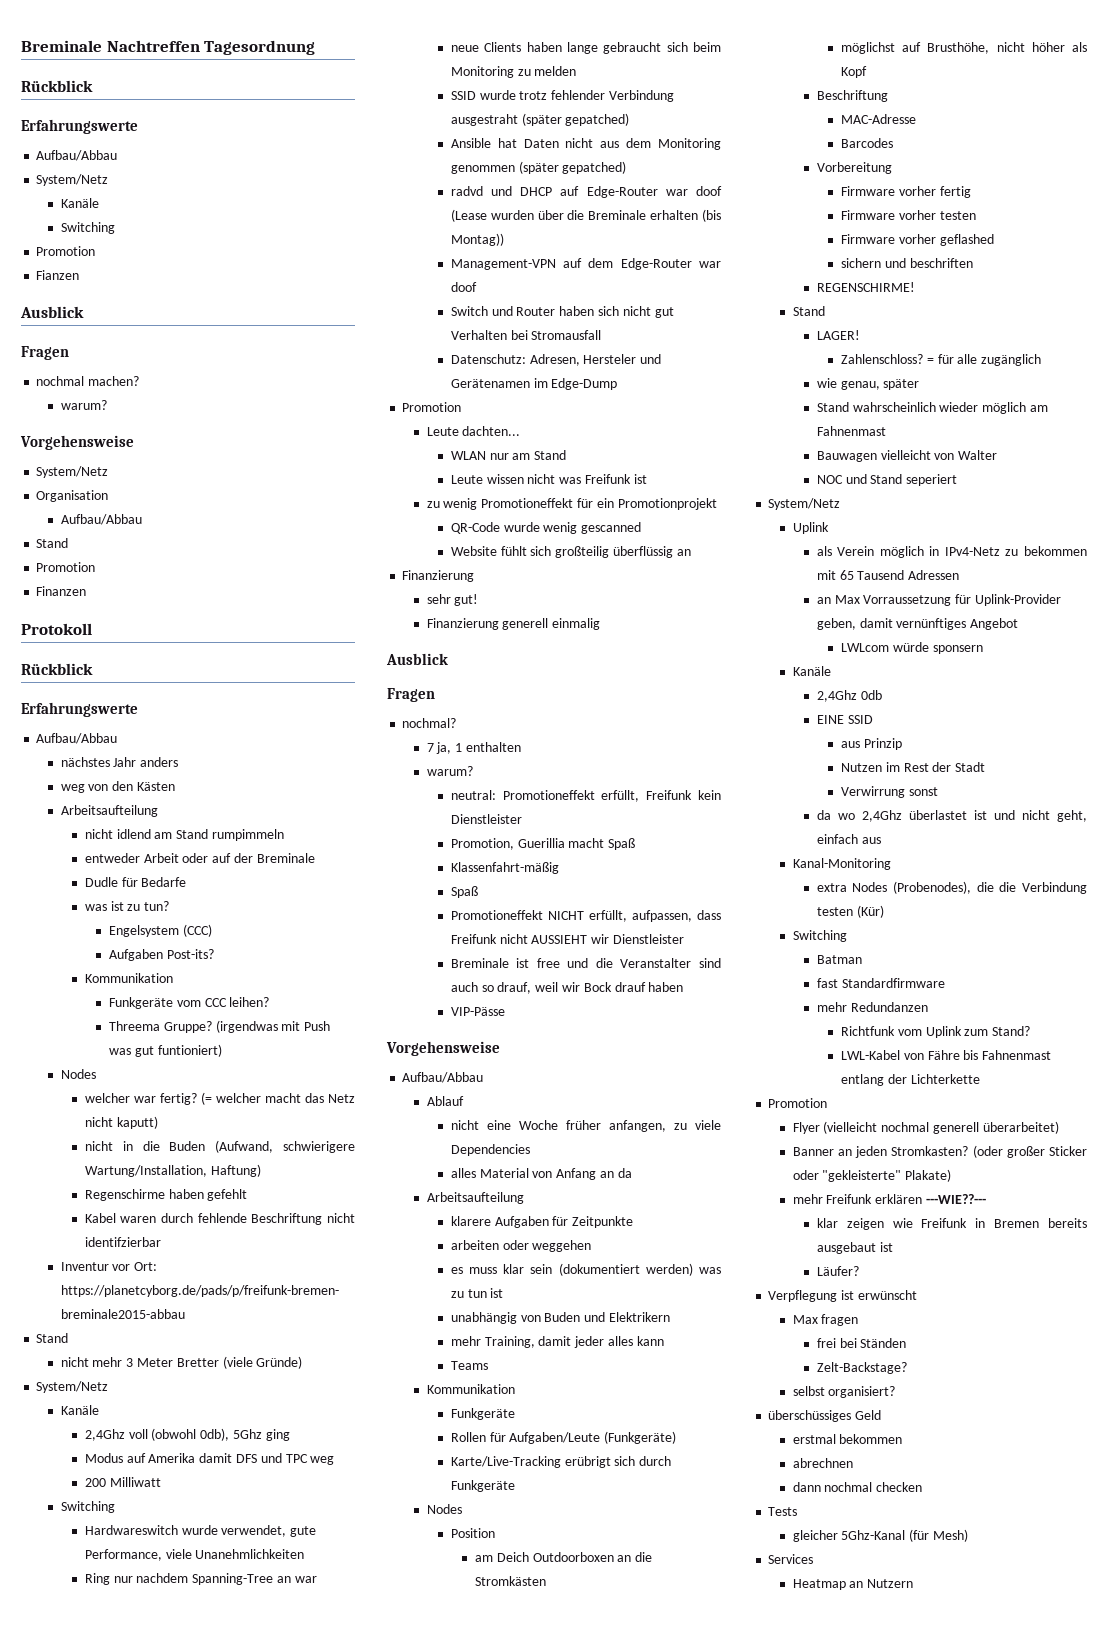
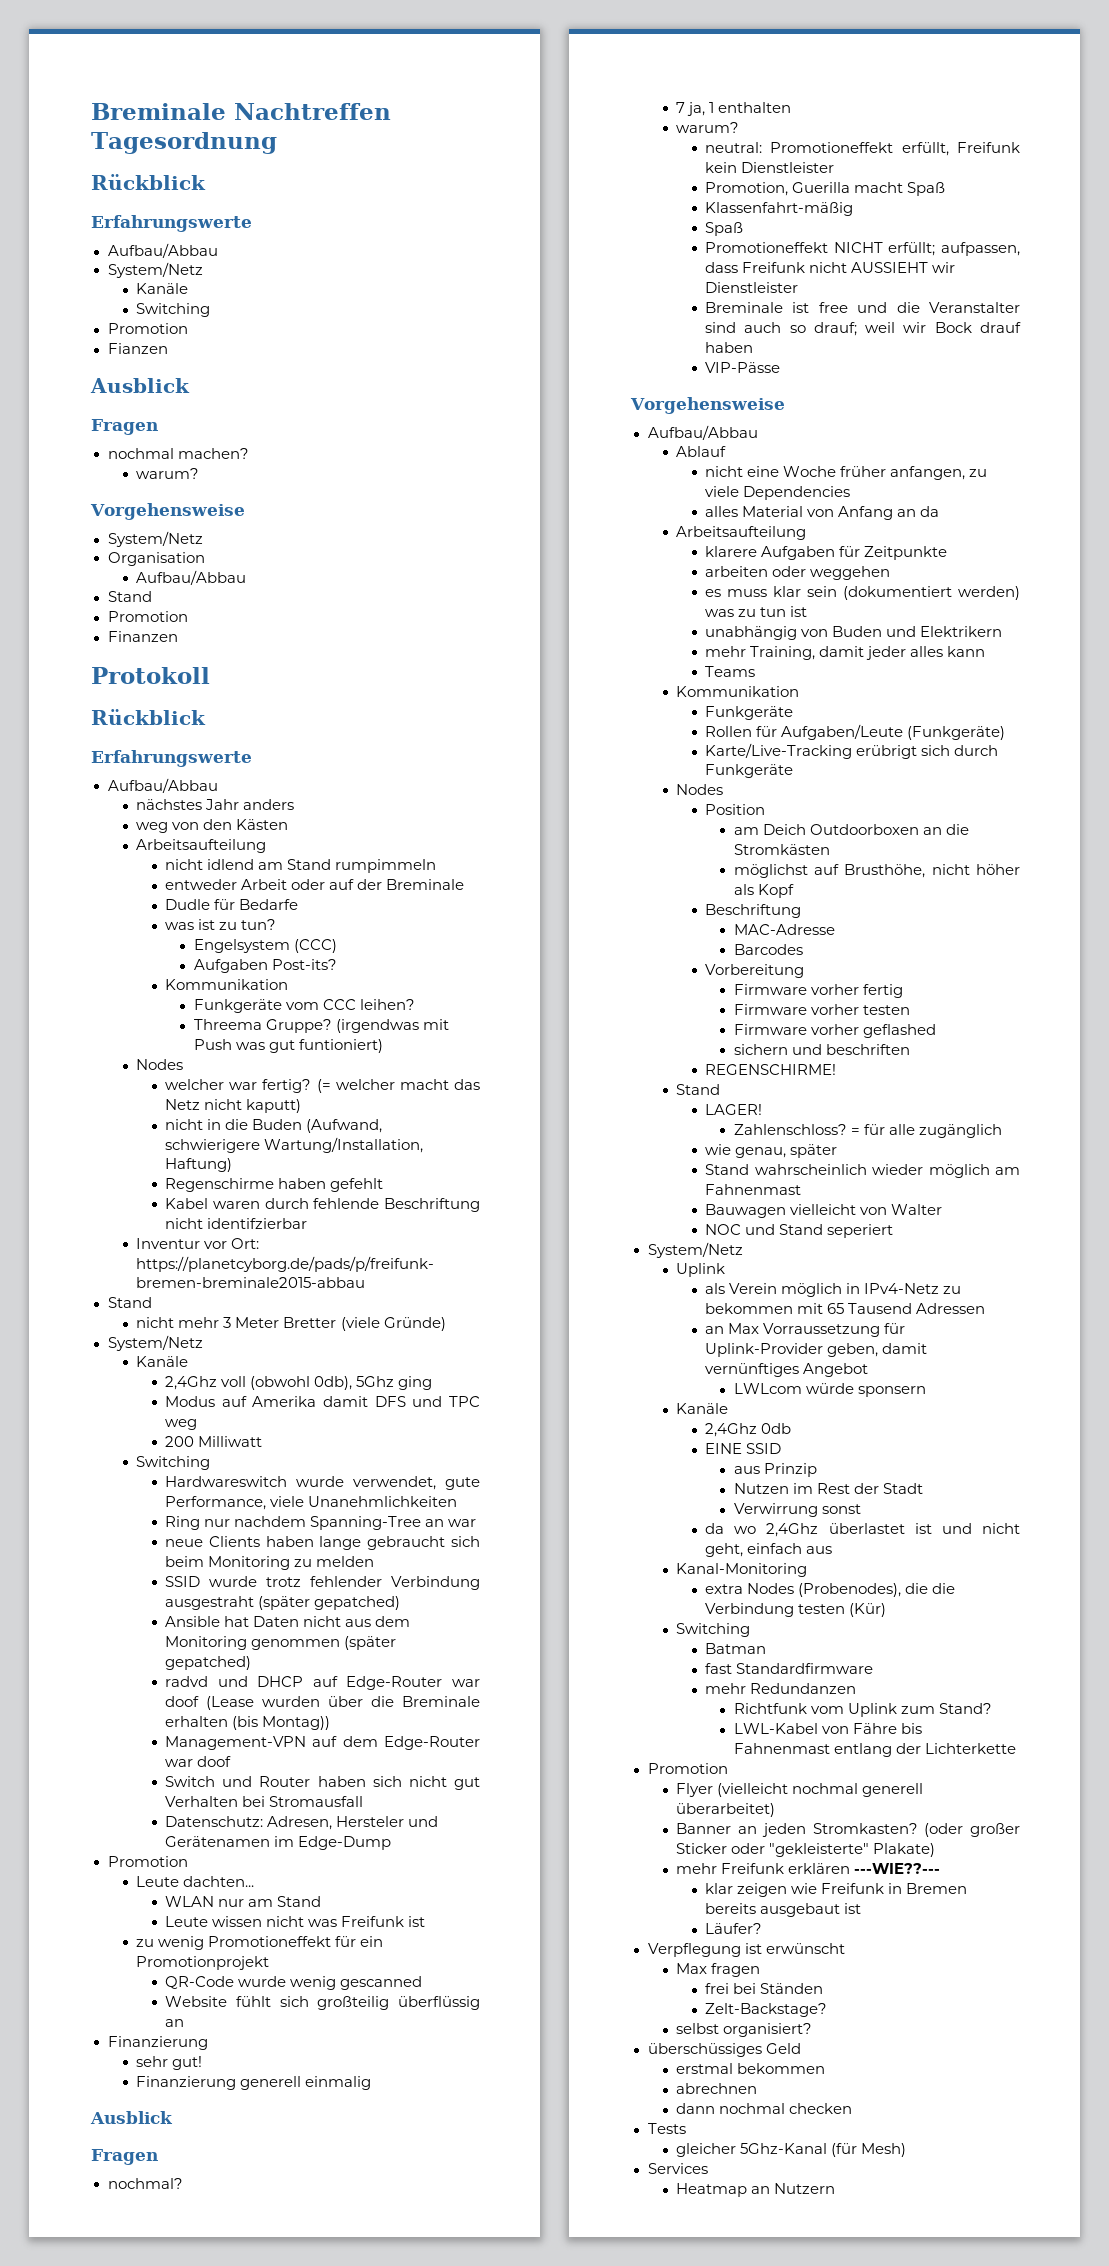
[517,838,565,848] Guerillia -> [792,182,851,193] Guerilla
[588,910,627,922] erfüllt, -> [888,242,936,256] erfüllt;
[497,982,532,994] drauf, -> [813,322,857,336] drauf;

